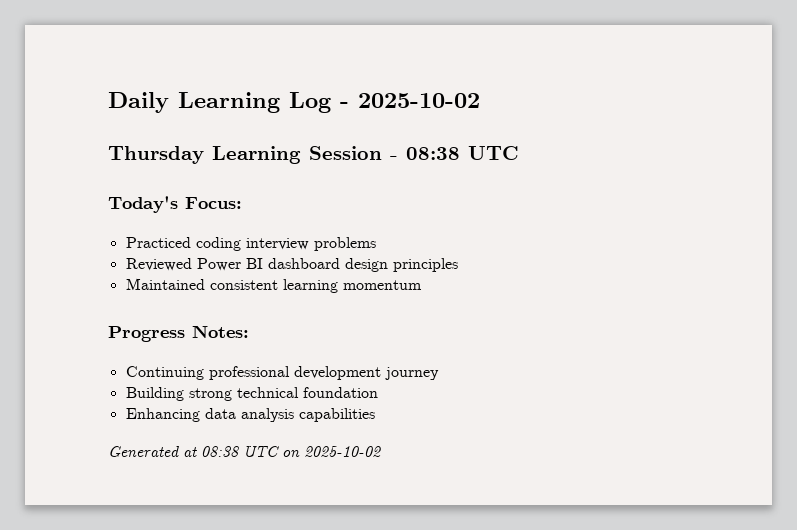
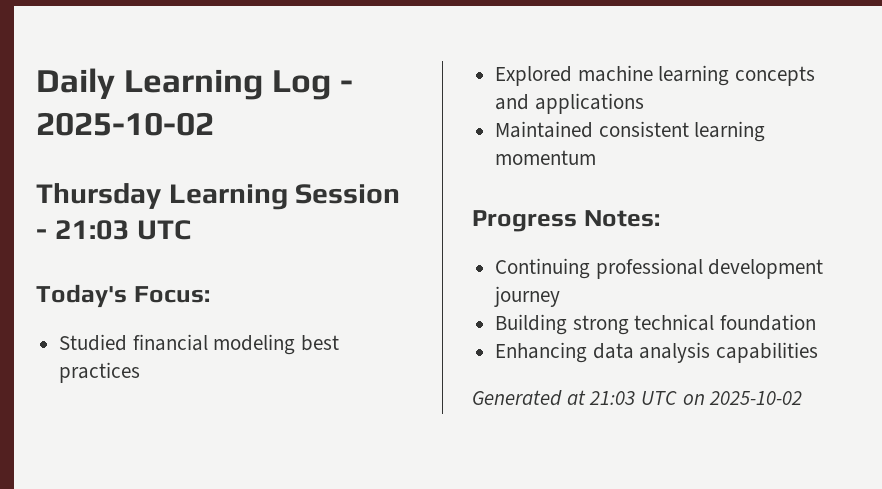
[406,147,460,160] 08:38 -> [54,220,130,240] 21:03
[125,237,376,251] [125,258,458,272] Practiced coding interview problems // Reviewed Power BI dashboard design principles -> [59,334,340,355] [59,362,141,383] [495,65,816,86] [495,93,644,114] Studied financial modeling best practices // Explored machine learning concepts and applications
[201,446,239,457] 08:38 -> [589,391,636,405] 21:03

